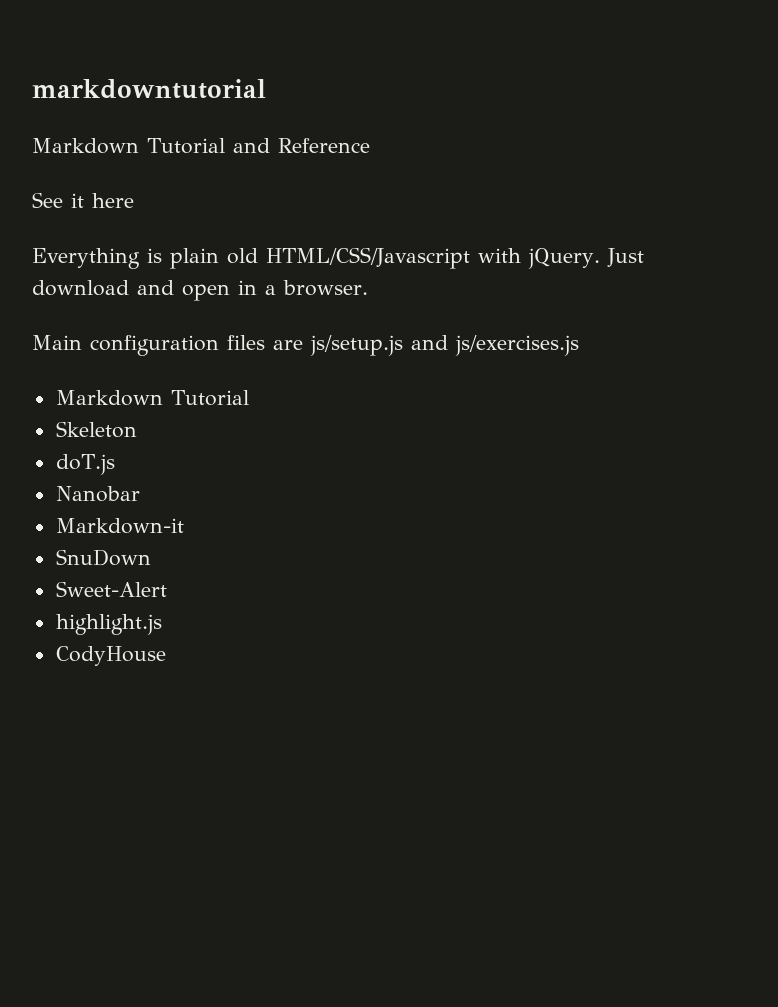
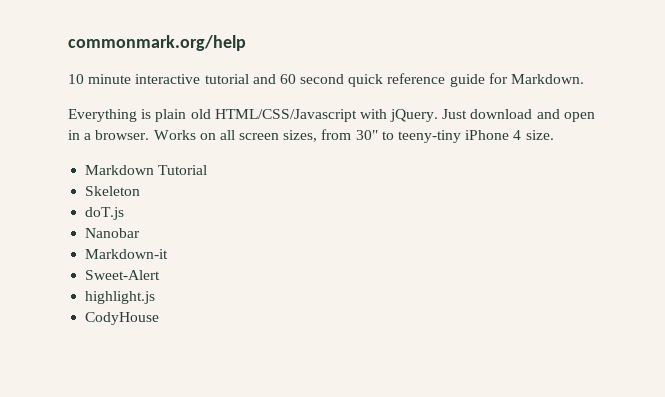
[32,79,266,99] [32,138,370,154] [32,192,134,208] markdowntutorial // Markdown Tutorial and Reference // See it here -> [68,35,246,51] [68,73,585,87] commonmark.org/help // 10 minute interactive tutorial and 60 second quick reference guide for Markdown.
[32,335,579,356] // Main configuration files are js/setup.js and js/exercises.js -> [153,129,554,143] Works on all screen sizes, from 30" to teeny-tiny iPhone 4 size.
[55,549,151,566] // SnuDown -> (169, 254) none

